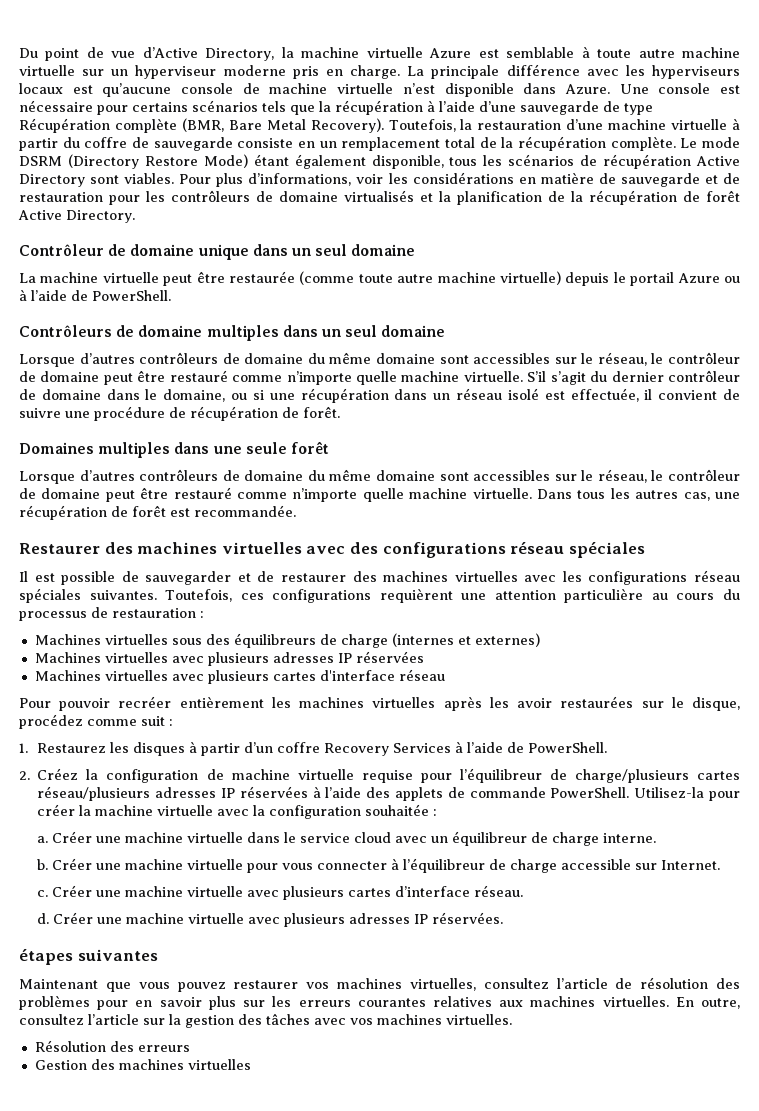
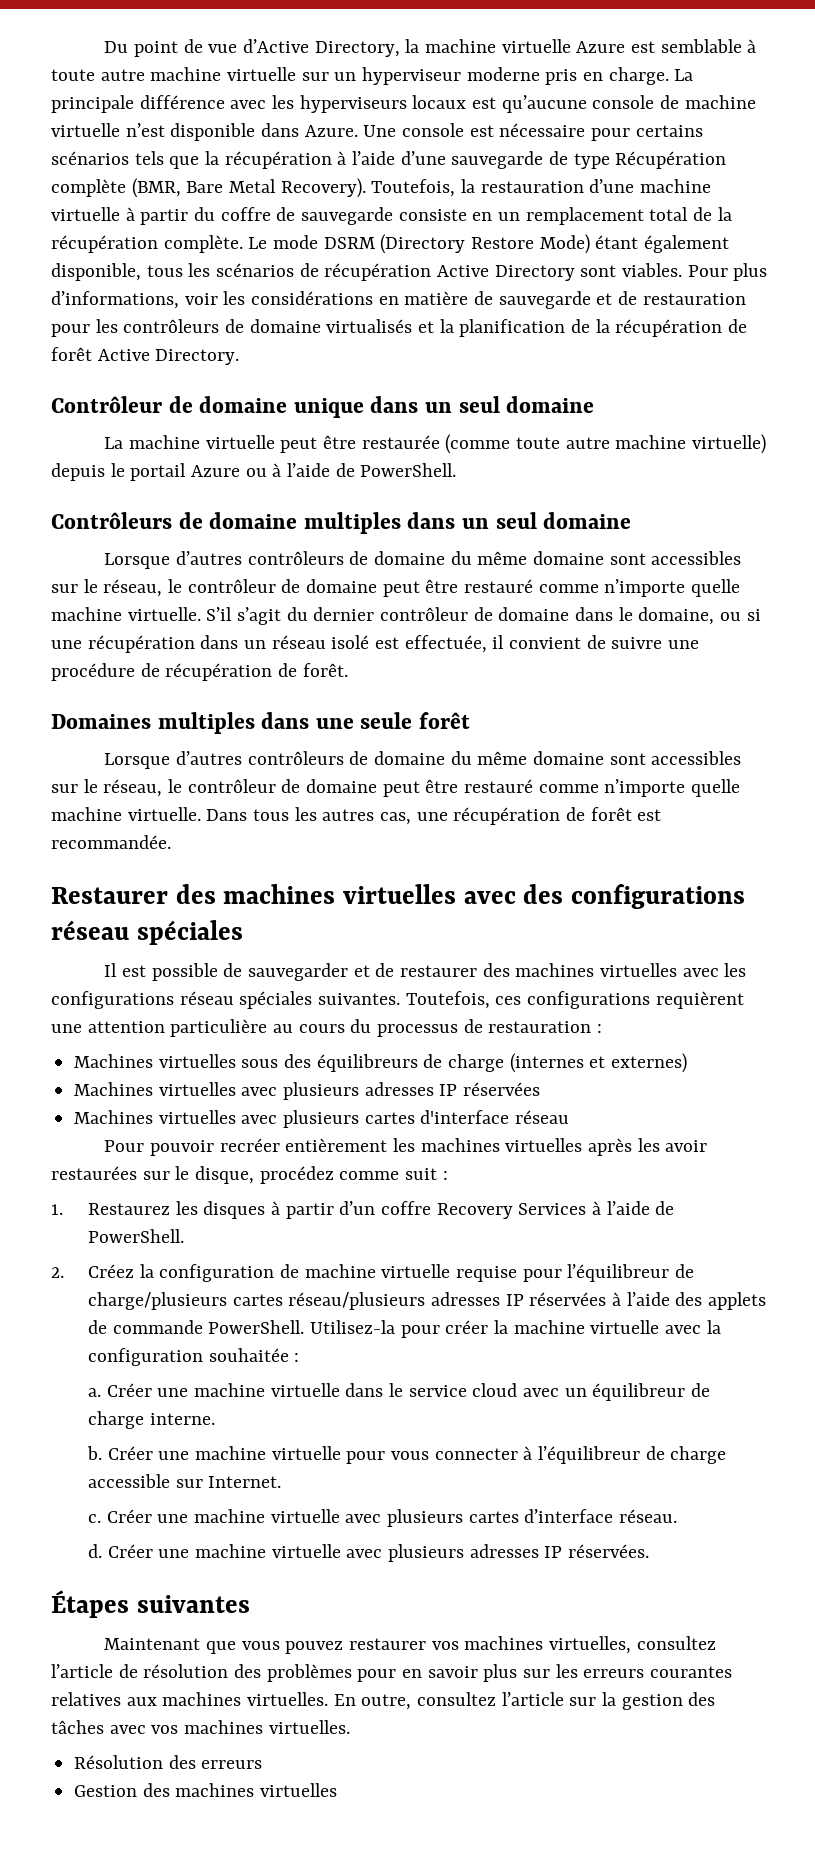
[19,948,73,965] étapes -> [51,1590,129,1618] Étapes

